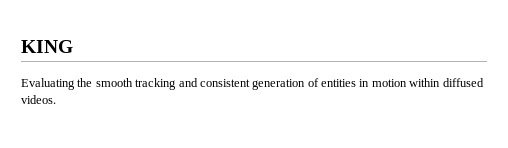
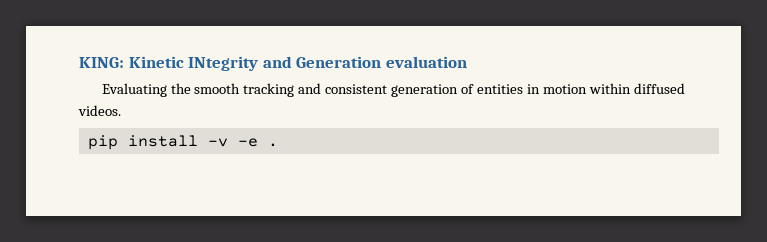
[21,40,73,53] KING -> [79,56,467,71] KING: Kinetic INtegrity and Generation evaluation
(56, 99) none -> [87,135,278,150] // pip install -v -e .

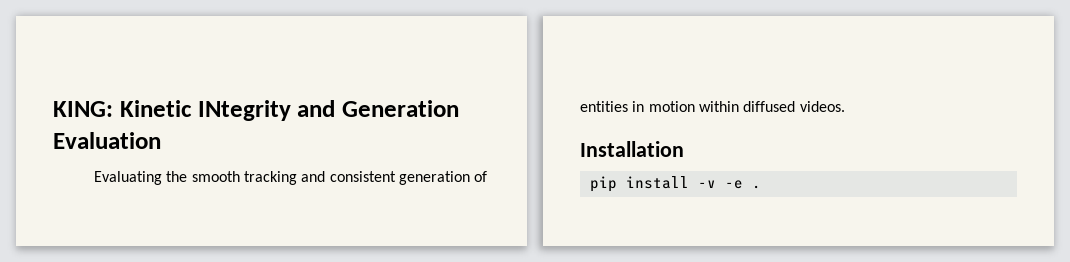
[385,56,467,68] evaluation -> [53,132,161,149] Evaluation
(121, 110) none -> [580,141,684,157] // Installation

